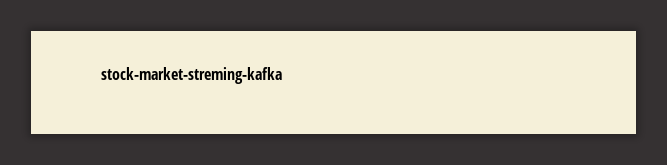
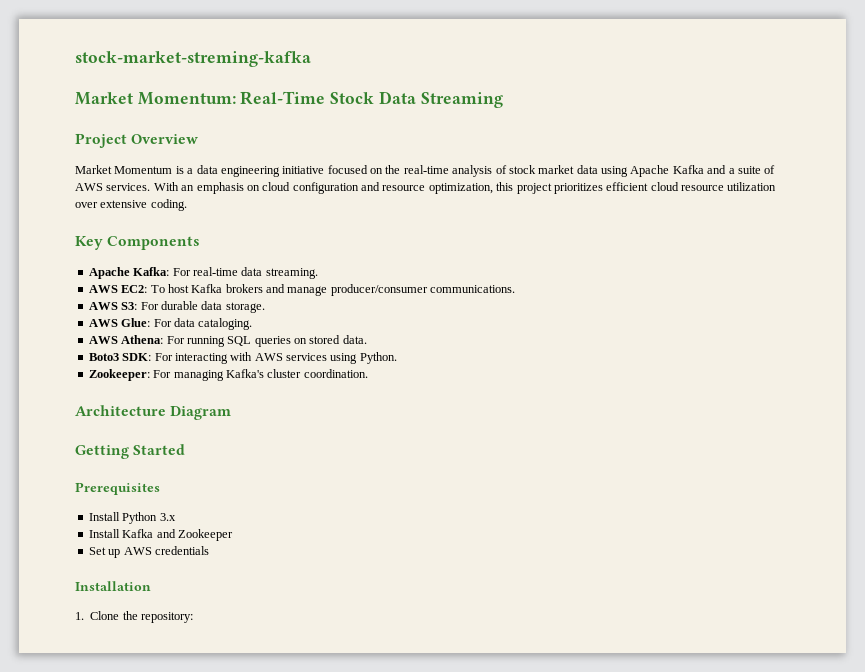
(282, 75) none -> [75,91,503,108] [75,133,199,148] [75,165,776,177] [75,182,777,194] [75,199,187,211] [75,236,201,250] [88,267,318,279] [88,284,516,296] [88,301,265,313] [88,318,253,330] [88,335,367,347] [88,352,397,364] [88,369,368,381] [75,405,232,420] [75,444,186,459] [75,482,160,495] [88,512,176,524] [88,529,233,541] [88,546,209,558] [75,581,151,591] [75,611,193,623] // Market Momentum: Real-Time Stock Data Streaming // Project Overview // Market Momentum is a data engineering initiative focused on the real-time analysis of stock market data using Apache Kafka and a suite of AWS services. With an emphasis on cloud configuration and resource optimization, this project prioritizes efficient cloud resource utilization over extensive coding. // Key Components // Apache Kafka: For real-time data streaming. // AWS EC2: To host Kafka brokers and manage producer/consumer communications. // AWS S3: For durable data storage. // AWS Glue: For data cataloging. // AWS Athena: For running SQL queries on stored data. // Boto3 SDK: For interacting with AWS services using Python. // Zookeeper: For managing Kafka's cluster coordination. // Architecture Diagram // Getting Started // Prerequisites // Install Python 3.x // Install Kafka and Zookeeper // Set up AWS credentials // Installation // 1. Clone the repository:

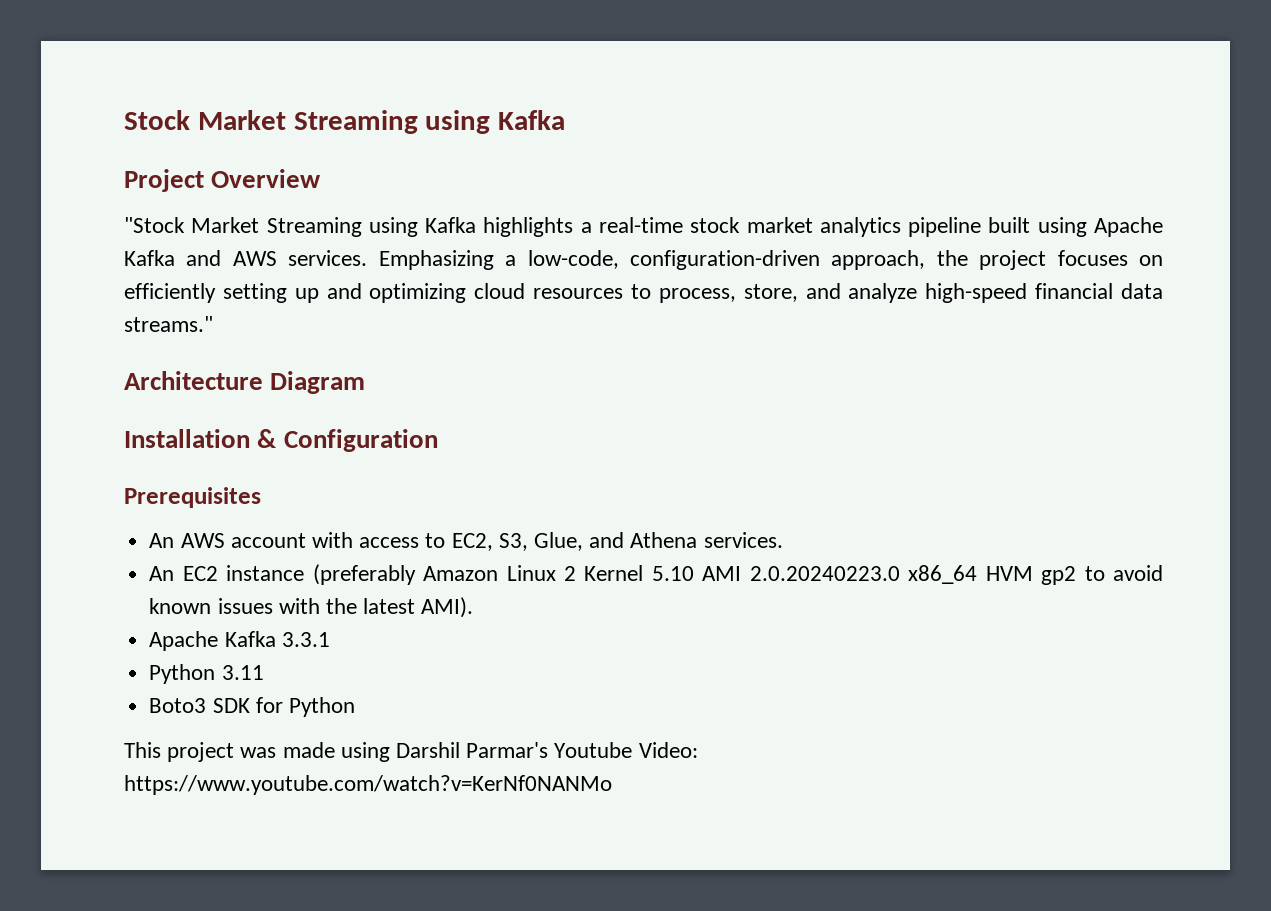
[75,51,311,67] [75,91,503,108] stock-market-streming-kafka // Market Momentum: Real-Time Stock Data Streaming -> [124,110,566,134] Stock Market Streaming using Kafka
[75,165,776,177] [75,182,777,194] [75,199,187,211] [75,236,201,250] [88,267,318,279] [88,284,516,296] [88,301,265,313] [88,318,253,330] [88,335,367,347] [88,352,397,364] [88,369,368,381] [75,405,232,420] [75,444,186,459] [75,482,160,495] [88,512,176,524] [88,529,233,541] [88,546,209,558] [75,581,151,591] [75,611,193,623] Market Momentum is a data engineering initiative focused on the real-time analysis of stock market data using Apache Kafka and a suite of AWS services. With an emphasis on cloud configuration and resource optimization, this project prioritizes efficient cloud resource utilization over extensive coding. // Key Components // Apache Kafka: For real-time data streaming. // AWS EC2: To host Kafka brokers and manage producer/consumer communications. // AWS S3: For durable data storage. // AWS Glue: For data cataloging. // AWS Athena: For running SQL queries on stored data. // Boto3 SDK: For interacting with AWS services using Python. // Zookeeper: For managing Kafka's cluster coordination. // Architecture Diagram // Getting Started // Prerequisites // Install Python 3.x // Install Kafka and Zookeeper // Set up AWS credentials // Installation // 1. Clone the repository: -> [124,217,1164,237] [124,250,1163,270] [124,283,1164,303] [124,316,213,332] [124,371,366,394] [124,429,438,452] [124,487,261,508] [149,532,783,551] [149,564,1164,585] [149,597,474,618] [149,631,330,651] [149,664,264,684] [149,697,355,717] [124,742,698,762] [124,775,612,795] "Stock Market Streaming using Kafka highlights a real-time stock market analytics pipeline built using Apache Kafka and AWS services. Emphasizing a low-code, configuration-driven approach, the project focuses on efficiently setting up and optimizing cloud resources to process, store, and analyze high-speed financial data streams." // Architecture Diagram // Installation & Configuration // Prerequisites // An AWS account with access to EC2, S3, Glue, and Athena services. // An EC2 instance (preferably Amazon Linux 2 Kernel 5.10 AMI 2.0.20240223.0 x86_64 HVM gp2 to avoid known issues with the latest AMI). // Apache Kafka 3.3.1 // Python 3.11 // Boto3 SDK for Python // This project was made using Darshil Parmar's Youtube Video: https://www.youtube.com/watch?v=KerNf0NANMo

